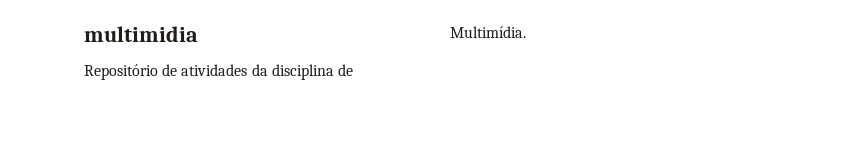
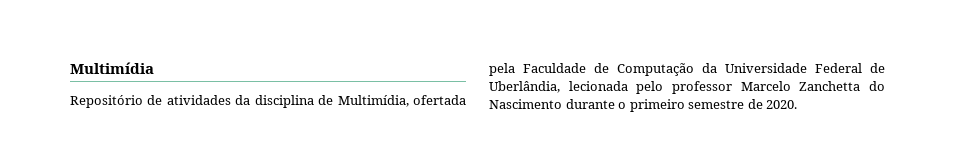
[84,26,198,42] multimidia -> [70,62,154,74] Multimídia
[450,26,526,38] Multimídia. -> [337,95,466,107] [489,63,885,76] [489,81,885,94] [489,99,798,112] Multimídia, ofertada pela Faculdade de Computação da Universidade Federal de Uberlândia, lecionada pelo professor Marcelo Zanchetta do Nascimento durante o primeiro semestre de 2020.

